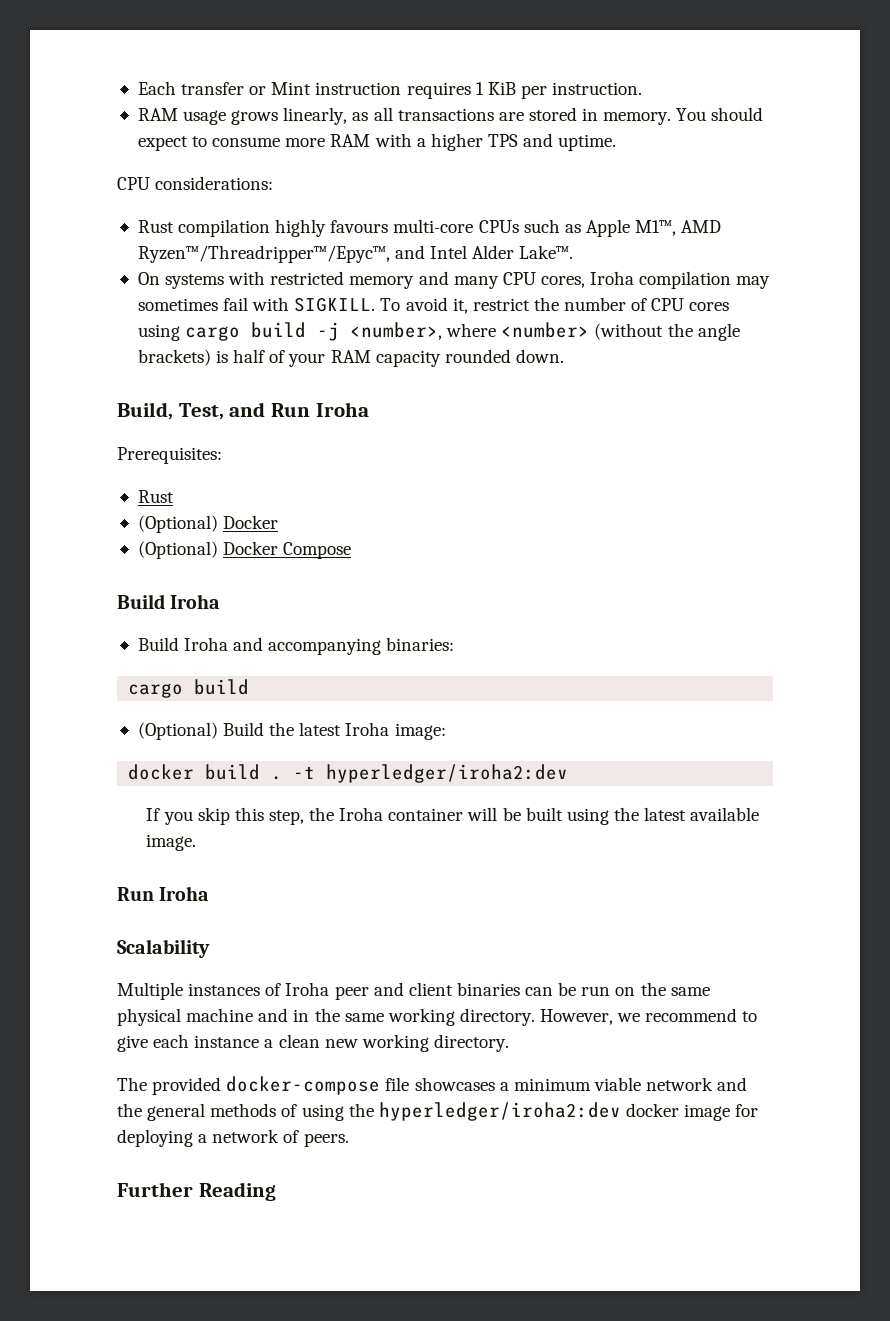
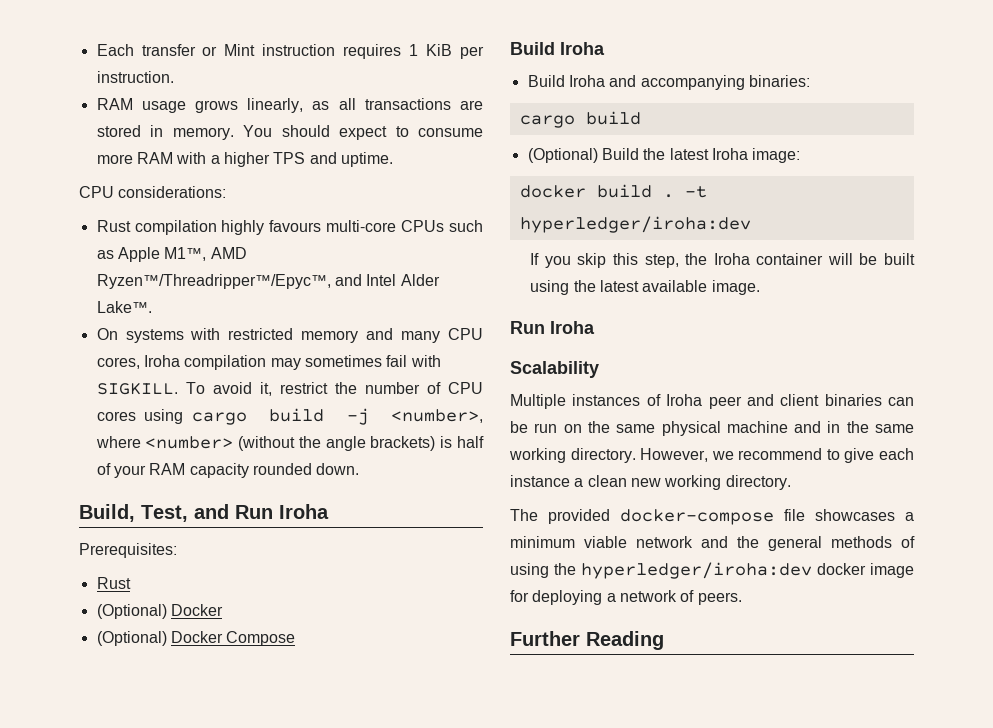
[326,764,569,783] hyperledger/iroha2:dev -> [519,216,751,233] hyperledger/iroha:dev
[378,1102,621,1121] hyperledger/iroha2:dev -> [581,562,812,579] hyperledger/iroha:dev

